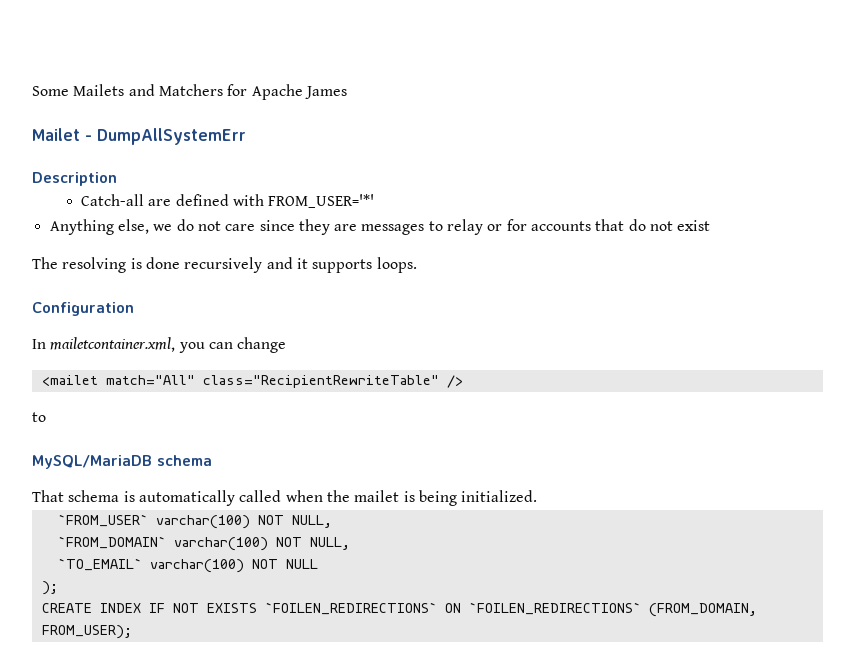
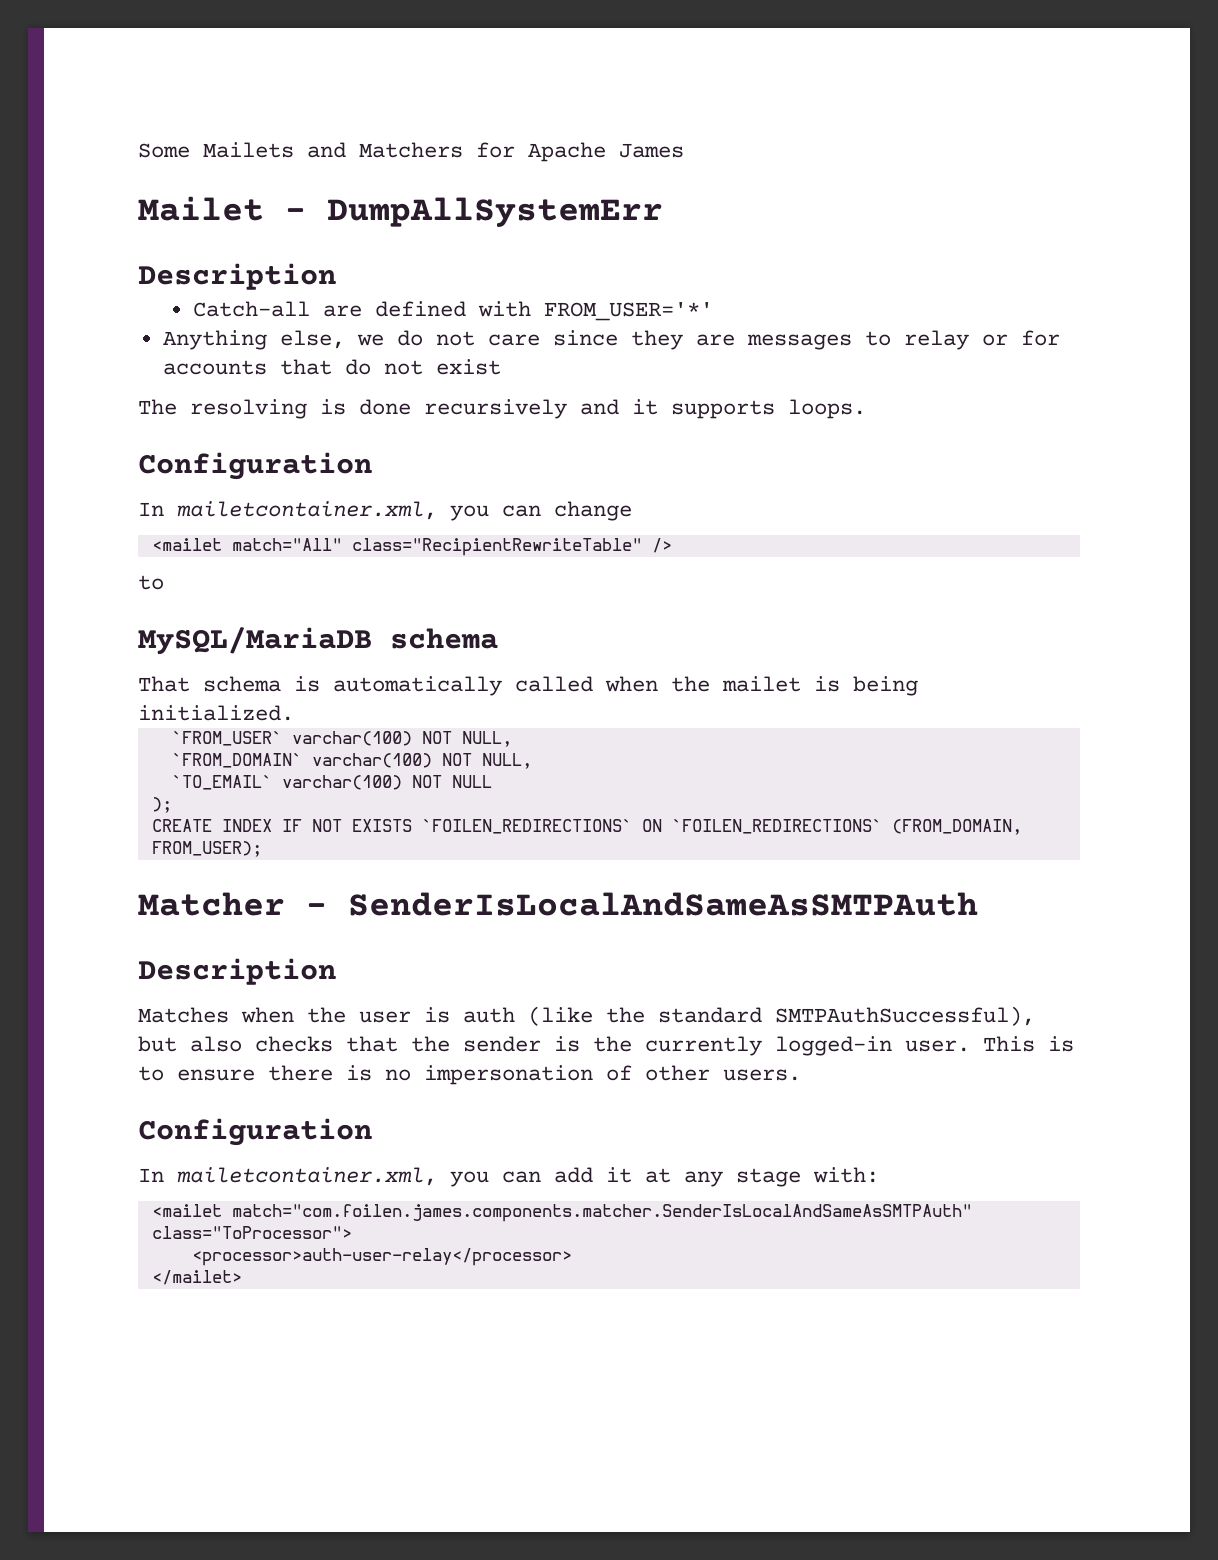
(132, 632) none -> [138,892,978,916] [138,958,336,985] [138,1006,1035,1026] [138,1036,1074,1056] [138,1065,801,1085] [138,1118,372,1146] [138,1167,879,1187] [151,1204,972,1222] [151,1226,352,1239] [191,1248,572,1266] [151,1270,242,1285] // Matcher - SenderIsLocalAndSameAsSMTPAuth // Description // Matches when the user is auth (like the standard SMTPAuthSuccessful), but also checks that the sender is the currently logged-in user. This is to ensure there is no impersonation of other users. // Configuration // In mailetcontainer.xml, you can add it at any stage with: // <mailet match="com.foilen.james.components.matcher.SenderIsLocalAndSameAsSMTPAuth" class="ToProcessor"> // <processor>auth-user-relay</processor> // </mailet>

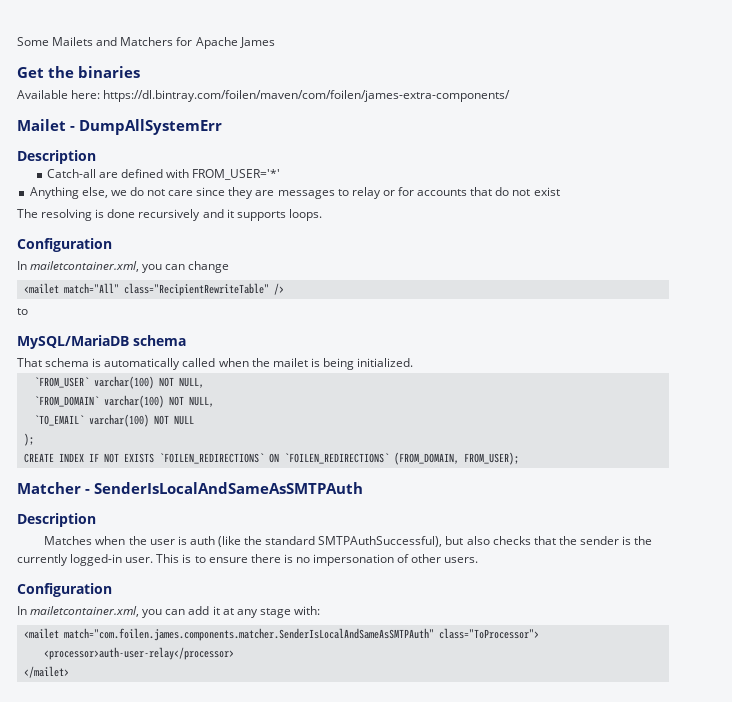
(684, 150) none -> [17,66,140,78] [17,90,511,102] // Get the binaries // Available here: https://dl.bintray.com/foilen/maven/com/foilen/james-extra-components/

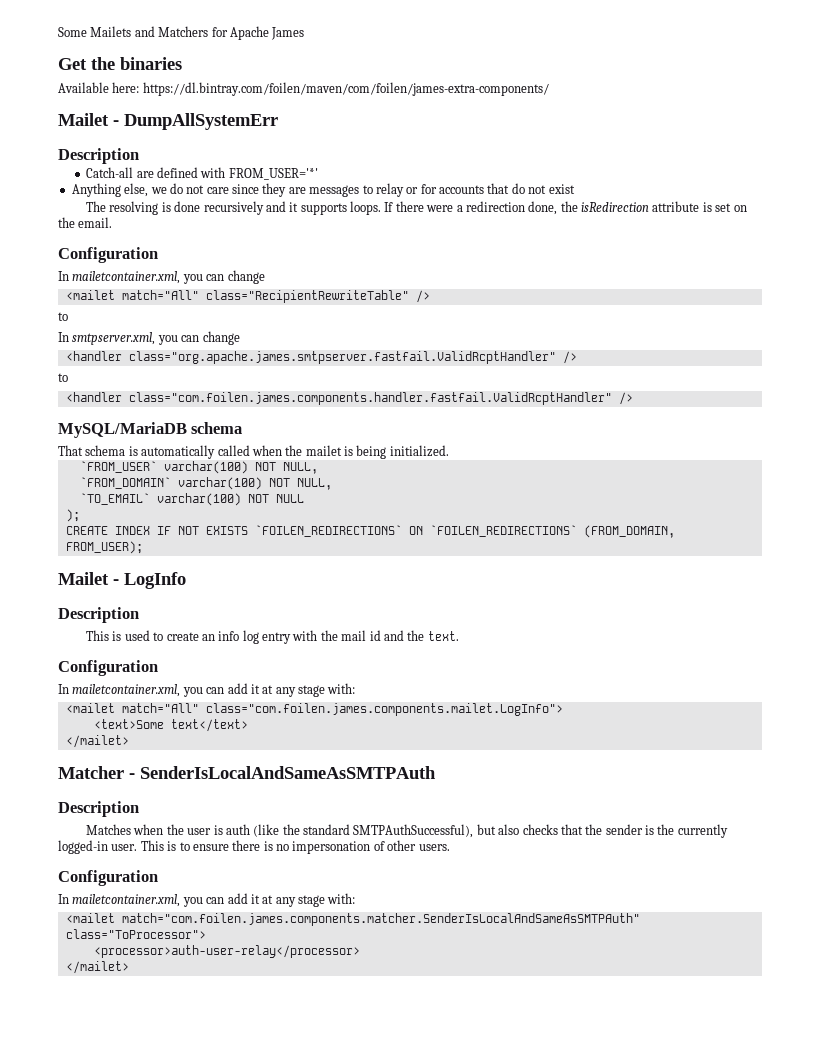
(322, 215) none -> [384,201,747,215] [58,217,113,228] If there were a redirection done, the isRedirection attribute is set on the email.
(28, 311) none -> [58,331,240,345] [65,351,577,364] [58,373,68,382] [65,392,633,405] // In smtpserver.xml, you can change // <handler class="org.apache.james.smtpserver.fastfail.ValidRcptHandler" /> // to // <handler class="com.foilen.james.components.handler.fastfail.ValidRcptHandler" />
(519, 458) none -> [58,572,186,589] [58,607,139,623] [86,630,459,644] [58,660,158,676] [58,683,356,697] [65,703,563,716] [93,719,248,732] [65,735,129,748] // Mailet - LogInfo // Description // This is used to create an info log entry with the mail id and the text. // Configuration // In mailetcontainer.xml, you can add it at any stage with: // <mailet match="All" class="com.foilen.james.components.mailet.LogInfo"> // <text>Some text</text> // </mailet>

